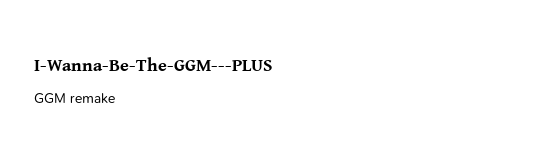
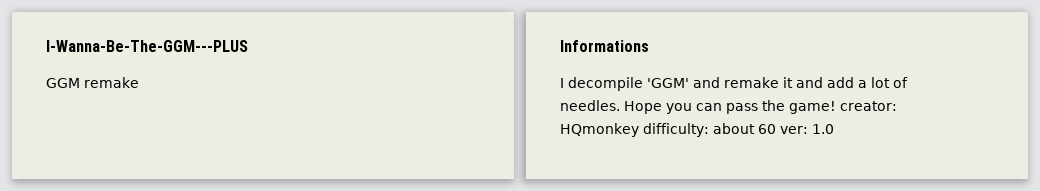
(115, 98) none -> [560,40,649,52] [560,77,908,91] [560,100,897,114] [560,123,834,137] // Informations // I decompile 'GGM' and remake it and add a lot of needles. Hope you can pass the game! creator: HQmonkey difficulty: about 60 ver: 1.0

